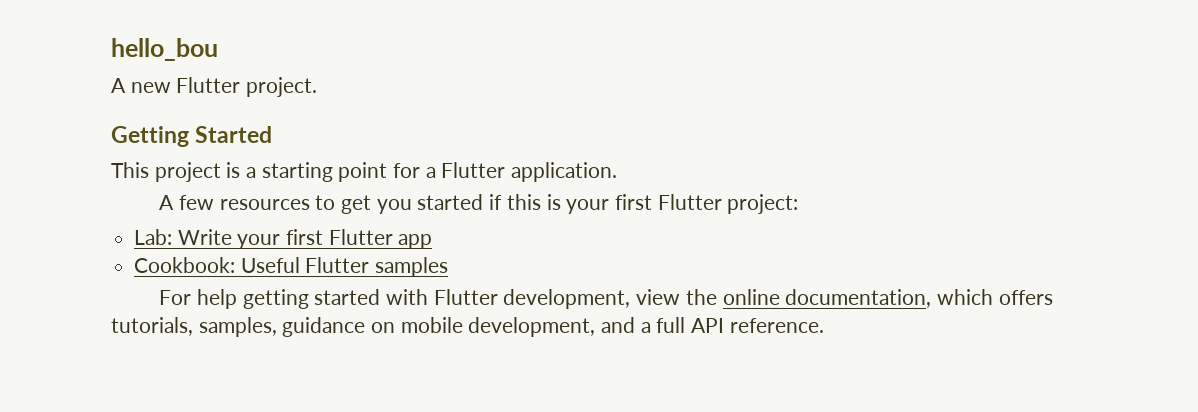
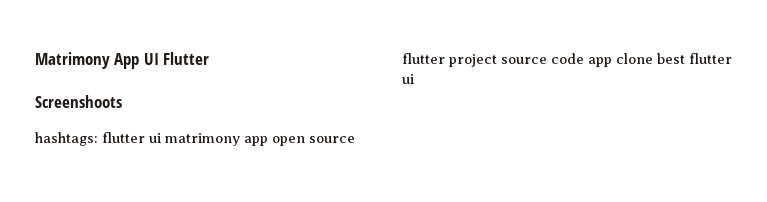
[111,38,218,61] [111,77,318,97] [111,126,273,147] [111,162,618,182] [159,194,799,214] [134,229,433,249] [134,257,449,277] [159,289,1053,309] [111,317,824,337] hello_bou // A new Flutter project. // Getting Started // This project is a starting point for a Flutter application. // A few resources to get you started if this is your first Flutter project: // Lab: Write your first Flutter app // Cookbook: Useful Flutter samples // For help getting started with Flutter development, view the online documentation, which offers tutorials, samples, guidance on mobile development, and a full API reference. -> [35,52,210,69] [35,95,122,108] [35,132,355,146] [402,53,732,67] [402,74,414,84] Matrimony App UI Flutter // Screenshoots // hashtags: flutter ui matrimony app open source flutter project source code app clone best flutter ui

